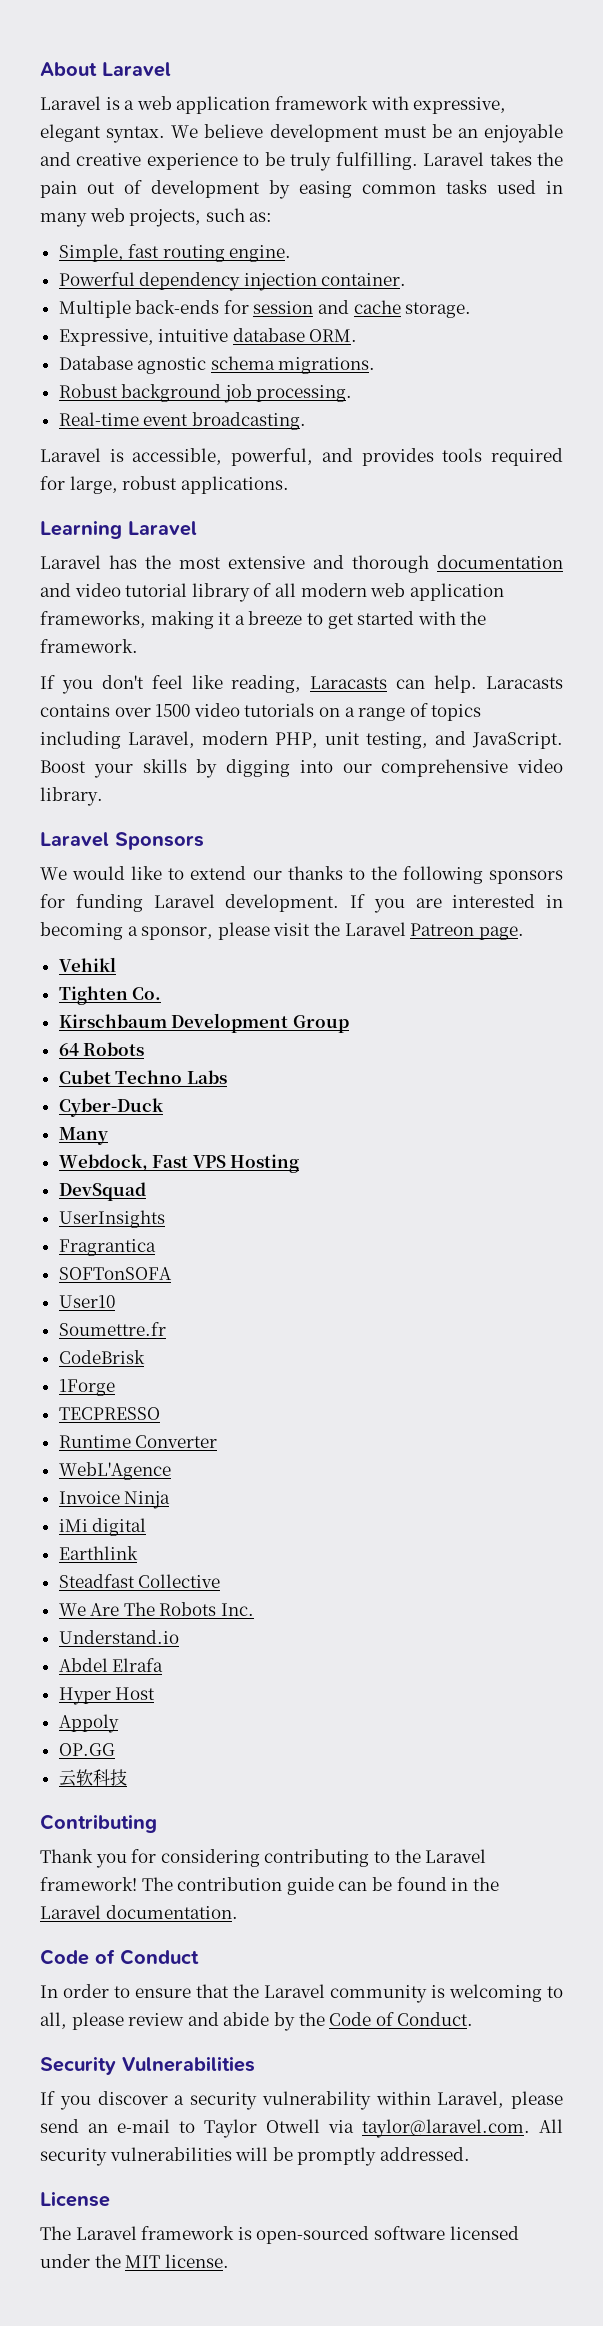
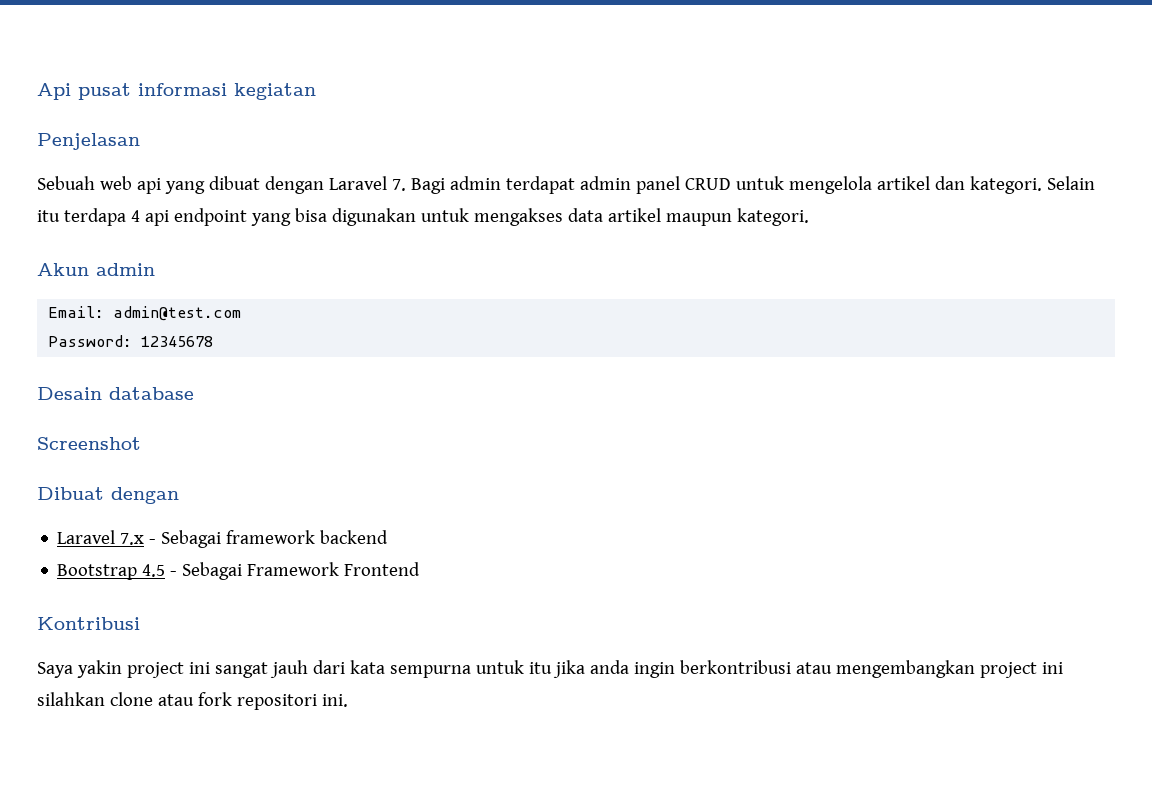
[40,62,171,77] [40,96,507,114] [40,124,563,143] [40,152,563,171] [40,180,563,199] [40,208,273,227] [58,244,292,262] [58,272,407,291] [58,300,472,318] [58,328,358,346] [58,356,376,374] [58,384,353,403] [58,412,306,430] [40,448,563,466] [40,476,289,494] [40,520,197,539] [40,555,563,573] [40,583,504,602] [40,611,487,629] [40,639,138,653] [40,675,563,694] [40,703,482,721] [40,731,563,749] [40,759,563,778] [40,787,103,806] [40,832,204,850] [40,866,563,884] [40,894,563,913] [40,922,524,940] [58,957,116,972] [58,986,162,1005] [58,1013,349,1033] [58,1042,145,1056] [58,1070,227,1084] [58,1098,163,1117] [58,1127,108,1145] [58,1154,300,1173] [58,1182,146,1201] [58,1210,165,1228] [58,1239,156,1256] [58,1267,172,1280] [58,1295,115,1308] [58,1322,166,1336] [58,1350,145,1364] [58,1379,115,1396] [58,1407,160,1420] [58,1435,218,1448] [58,1462,171,1480] [58,1491,171,1509] [58,1518,147,1536] [58,1546,138,1560] [58,1574,221,1588] [58,1602,255,1616] [58,1630,179,1644] [58,1658,164,1672] [58,1687,156,1705] [58,1714,119,1733] [58,1743,115,1756] [58,1769,127,1787] [40,1814,157,1833] [40,1849,487,1868] [40,1877,499,1895] [40,1905,238,1919] [40,1949,199,1965] [40,1984,563,2003] [40,2012,474,2031] [40,2056,255,2075] [40,2091,563,2110] [40,2119,563,2138] [40,2147,470,2166] [40,2191,110,2207] [40,2226,519,2244] [40,2254,229,2268] About Laravel // Laravel is a web application framework with expressive, elegant syntax. We believe development must be an enjoyable and creative experience to be truly fulfilling. Laravel takes the pain out of development by easing common tasks used in many web projects, such as: // Simple, fast routing engine. // Powerful dependency injection container. // Multiple back-ends for session and cache storage. // Expressive, intuitive database ORM. // Database agnostic schema migrations. // Robust background job processing. // Real-time event broadcasting. // Laravel is accessible, powerful, and provides tools required for large, robust applications. // Learning Laravel // Laravel has the most extensive and thorough documentation and video tutorial library of all modern web application frameworks, making it a breeze to get started with the framework. // If you don't feel like reading, Laracasts can help. Laracasts contains over 1500 video tutorials on a range of topics including Laravel, modern PHP, unit testing, and JavaScript. Boost your skills by digging into our comprehensive video library. // Laravel Sponsors // We would like to extend our thanks to the following sponsors for funding Laravel development. If you are interested in becoming a sponsor, please visit the Laravel Patreon page. // Vehikl // Tighten Co. // Kirschbaum Development Group // 64 Robots // Cubet Techno Labs // Cyber-Duck // Many // Webdock, Fast VPS Hosting // DevSquad // UserInsights // Fragrantica // SOFTonSOFA // User10 // Soumettre.fr // CodeBrisk // 1Forge // TECPRESSO // Runtime Converter // WebL'Agence // Invoice Ninja // iMi digital // Earthlink // Steadfast Collective // We Are The Robots Inc. // Understand.io // Abdel Elrafa // Hyper Host // Appoly // OP.GG // 云软科技 // Contributing // Thank you for considering contributing to the Laravel framework! The contribution guide can be found in the Laravel documentation. // Code of Conduct // In order to ensure that the Laravel community is welcoming to all, please review and abide by the Code of Conduct. // Security Vulnerabilities // If you discover a security vulnerability within Laravel, please send an e-mail to Taylor Otwell via taylor@laravel.com. All security vulnerabilities will be promptly addressed. // License // The Laravel framework is open-sourced software licensed under the MIT license. -> [37,83,316,100] [37,133,140,150] [37,176,1095,194] [37,208,809,226] [37,263,155,276] [48,306,242,321] [48,335,214,347] [37,387,194,400] [37,437,141,450] [37,487,179,504] [57,530,389,548] [57,562,421,580] [37,617,140,630] [37,660,1063,678] [37,692,348,710] Api pusat informasi kegiatan // Penjelasan // Sebuah web api yang dibuat dengan Laravel 7. Bagi admin terdapat admin panel CRUD untuk mengelola artikel dan kategori. Selain itu terdapa 4 api endpoint yang bisa digunakan untuk mengakses data artikel maupun kategori. // Akun admin // Email: admin@test.com // Password: 12345678 // Desain database // Screenshot // Dibuat dengan // Laravel 7.x - Sebagai framework backend // Bootstrap 4.5 - Sebagai Framework Frontend // Kontribusi // Saya yakin project ini sangat jauh dari kata sempurna untuk itu jika anda ingin berkontribusi atau mengembangkan project ini silahkan clone atau fork repositori ini.

